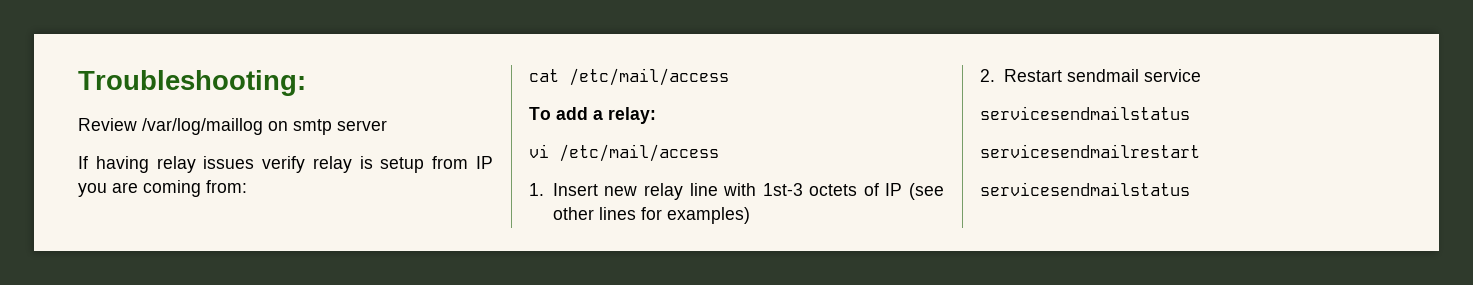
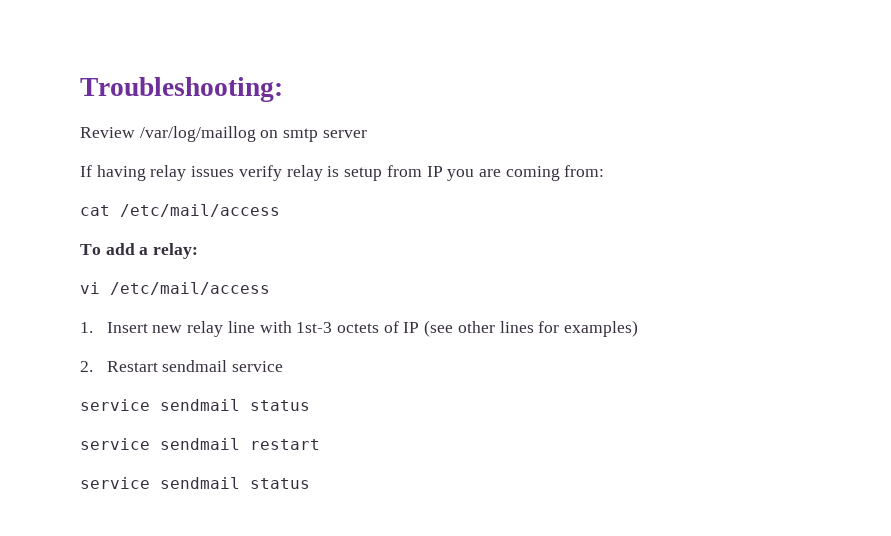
[980,106,1190,120] [980,144,1200,158] [980,182,1190,196] servicesendmailstatus // servicesendmailrestart // servicesendmailstatus -> [80,399,310,411] [80,438,320,450] [80,477,310,489] service sendmail status // service sendmail restart // service sendmail status

